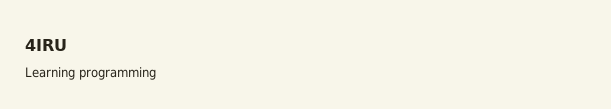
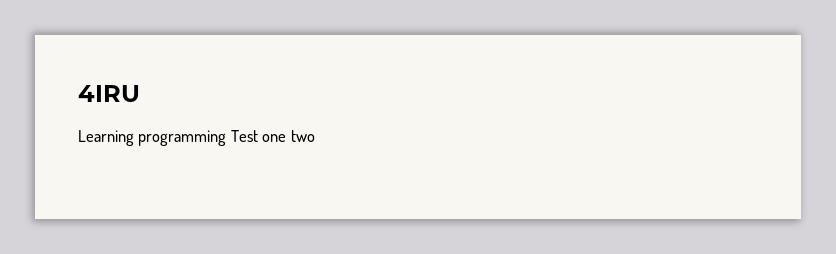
(156, 73) none -> [230,130,315,142] Test one two

